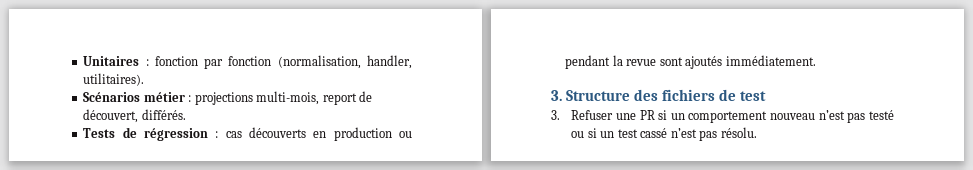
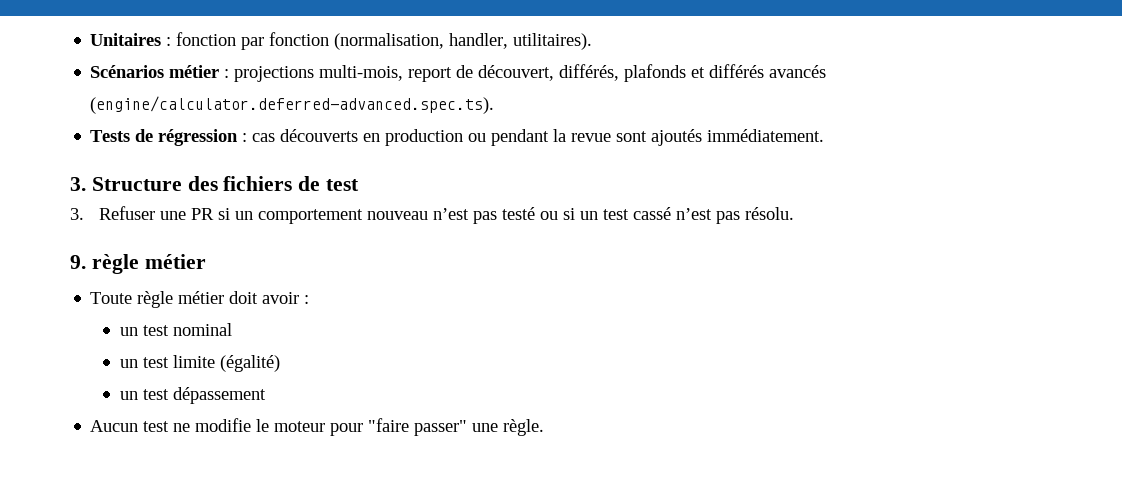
[141,109,186,120] différés. -> [559,64,827,82] [90,96,495,114] différés, plafonds et différés avancés (engine/calculator.deferred-advanced.spec.ts).
(757, 132) none -> [70,254,206,274] [90,291,310,308] [119,323,232,336] [119,355,280,372] [119,387,266,404] [90,418,545,436] // 9. règle métier // Toute règle métier doit avoir : // un test nominal // un test limite (égalité) // un test dépassement // Aucun test ne modifie le moteur pour "faire passer" une règle.

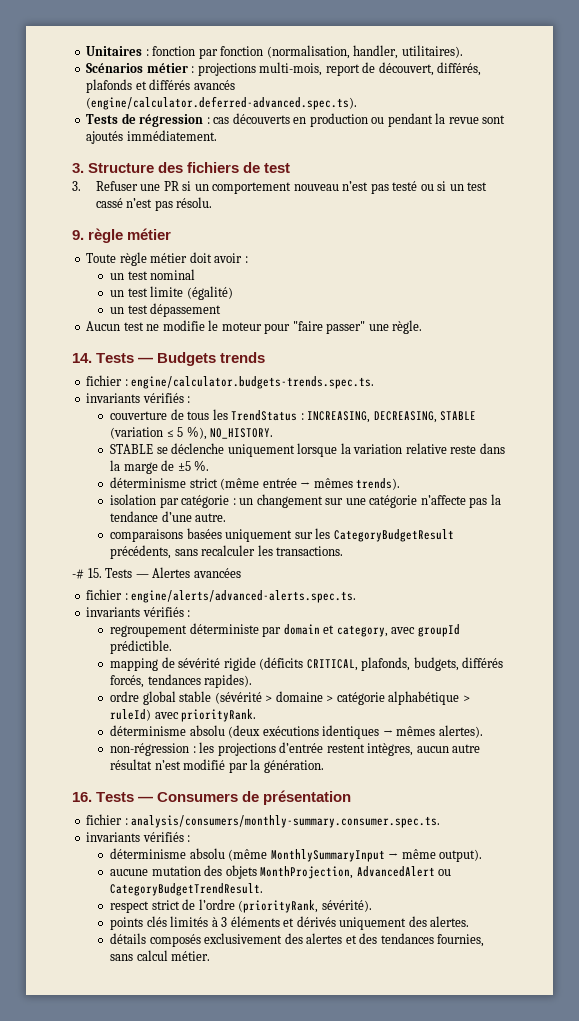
(545, 427) none -> [72,352,266,366] [86,375,375,389] [86,393,191,403] [110,409,477,423] [110,426,274,440] [110,443,505,457] [110,460,210,474] [110,477,401,490] [110,494,501,508] [110,511,227,522] [110,528,454,542] [110,545,344,559] [72,567,241,579] [86,589,357,603] [86,607,191,617] [110,623,460,637] [110,640,173,654] [110,657,504,671] [110,674,253,688] [110,691,470,705] [110,709,257,722] [110,725,483,739] [110,742,481,756] [110,759,324,773] [72,790,352,805] [86,814,441,828] [86,832,191,842] [110,848,483,862] [110,865,452,879] [110,883,264,896] [110,899,372,913] [110,916,470,930] [110,933,485,947] [110,950,211,961] // 14. Tests — Budgets trends // fichier : engine/calculator.budgets-trends.spec.ts. // invariants vérifiés : // couverture de tous les TrendStatus : INCREASING, DECREASING, STABLE (variation ≤ 5 %), NO_HISTORY. // STABLE se déclenche uniquement lorsque la variation relative reste dans la marge de ±5 %. // déterminisme strict (même entrée → mêmes trends). // isolation par catégorie : un changement sur une catégorie n’affecte pas la tendance d’une autre. // comparaisons basées uniquement sur les CategoryBudgetResult précédents, sans recalculer les transactions. // -# 15. Tests — Alertes avancées // fichier : engine/alerts/advanced-alerts.spec.ts. // invariants vérifiés : // regroupement déterministe par domain et category, avec groupId prédictible. // mapping de sévérité rigide (déficits CRITICAL, plafonds, budgets, différés forcés, tendances rapides). // ordre global stable (sévérité > domaine > catégorie alphabétique > ruleId) avec priorityRank. // déterminisme absolu (deux exécutions identiques → mêmes alertes). // non-régression : les projections d’entrée restent intègres, aucun autre résultat n’est modifié par la génération. // 16. Tests — Consumers de présentation // fichier : analysis/consumers/monthly-summary.consumer.spec.ts. // invariants vérifiés : // déterminisme absolu (même MonthlySummaryInput → même output). // aucune mutation des objets MonthProjection, AdvancedAlert ou CategoryBudgetTrendResult. // respect strict de l’ordre (priorityRank, sévérité). // points clés limités à 3 éléments et dérivés uniquement des alertes. // détails composés exclusivement des alertes et des tendances fournies, sans calcul métier.

